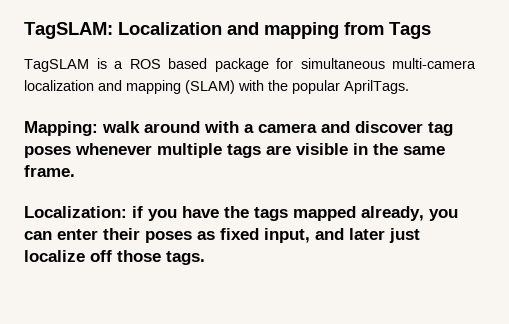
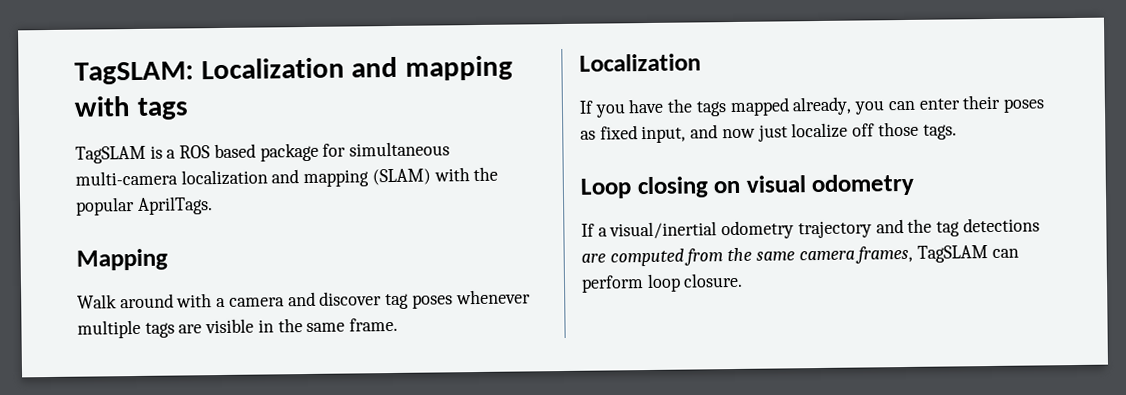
[344,22,431,39] from Tags -> [74,96,189,120] with tags
[24,121,140,136] Mapping: walk -> [76,248,168,271] [77,294,117,309] Mapping // Walk
[24,206,143,218] Localization: if -> [579,53,701,72] [579,100,594,114] Localization // If
[349,228,385,240] later -> [721,128,756,139] now
(205, 258) none -> [580,173,915,199] [581,217,1040,240] [581,245,1019,267] [581,272,744,293] // Loop closing on visual odometry // If a visual/inertial odometry trajectory and the tag detections are computed from the same camera frames, TagSLAM can perform loop closure.

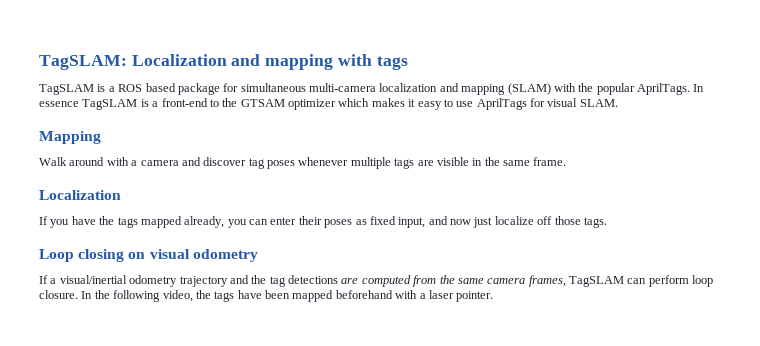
(213, 205) none -> [693,84,705,92] [39,98,618,110] In essence TagSLAM is a front-end to the GTSAM optimizer which makes it easy to use AprilTags for visual SLAM.
(744, 280) none -> [81,290,494,302] In the following video, the tags have been mapped beforehand with a laser pointer.

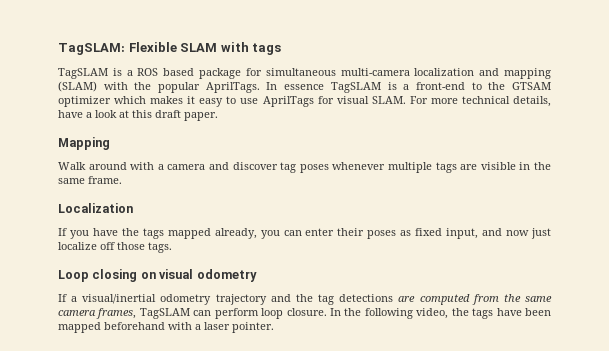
[131,54,334,70] Localization and mapping -> [128,42,218,52] Flexible SLAM
(618, 103) none -> [409,96,551,107] [58,110,218,121] For more technical details, have a look at this draft paper.

